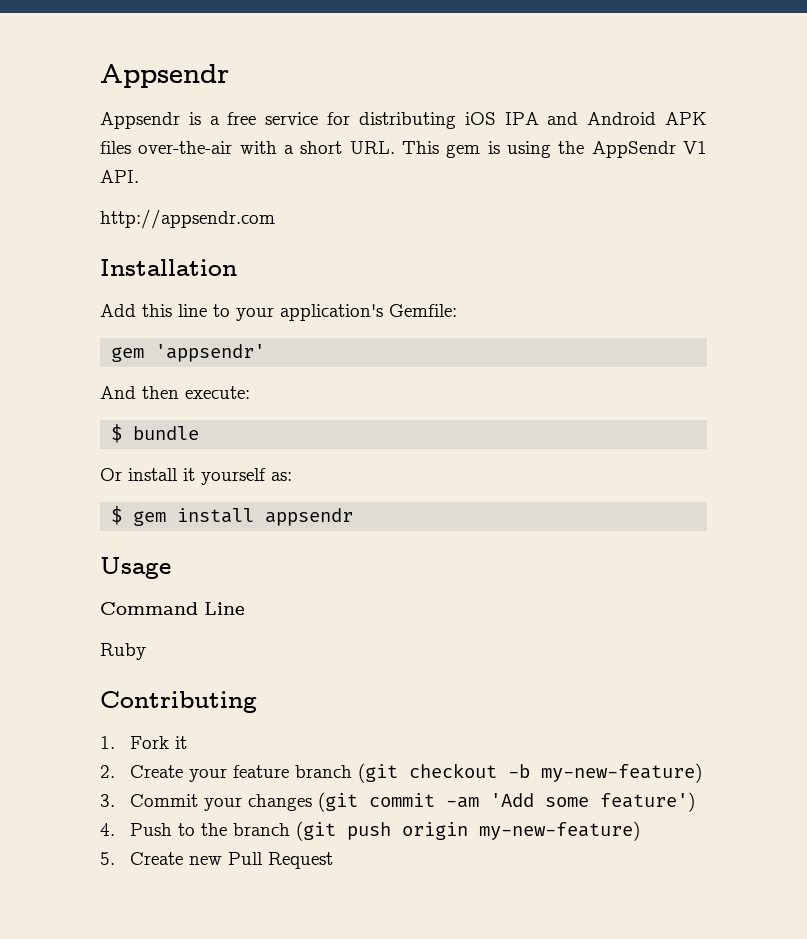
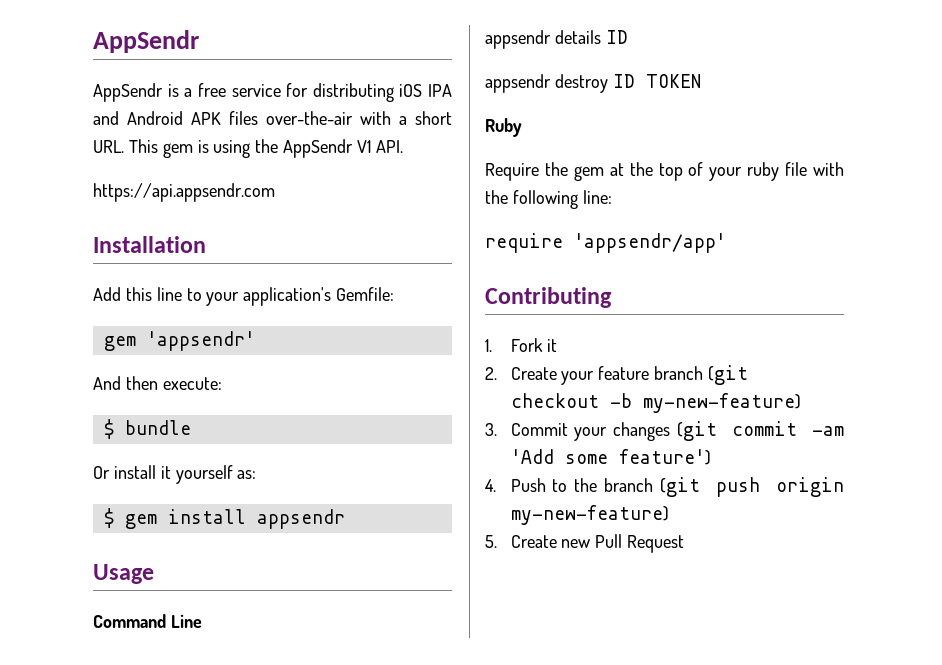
[100,64,229,88] [100,112,180,129] Appsendr // Appsendr -> [93,30,199,53] [93,83,163,102] AppSendr // AppSendr
[100,209,275,229] http://appsendr.com -> [93,183,275,202] https://api.appsendr.com
[100,643,146,660] Ruby -> [485,30,628,49] [485,74,701,93] [485,118,522,137] [485,162,844,181] [485,190,612,209] [485,233,726,253] appsendr details ID // appsendr destroy ID TOKEN // Ruby // Require the gem at the top of your ruby file with the following line: // require 'appsendr/app'

